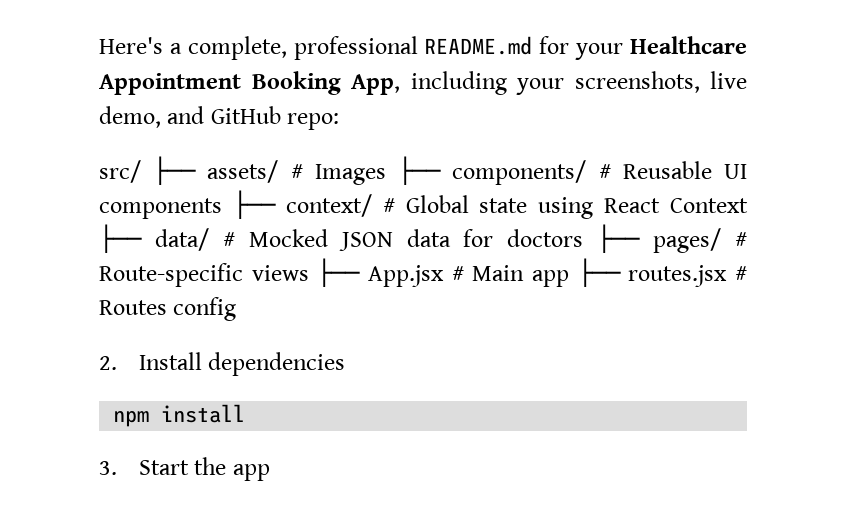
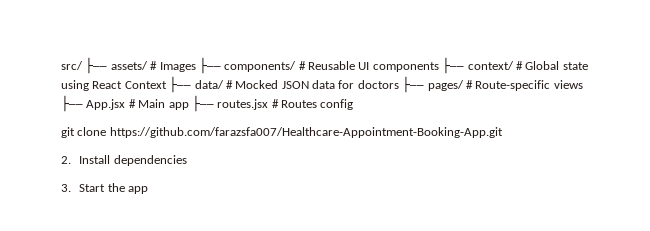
[99,36,747,60] [99,71,747,95] [99,106,340,130] Here's a complete, professional README.md for your Healthcare Appointment Booking App, including your screenshots, live demo, and GitHub repo: // -> (61, 65) none
(237, 309) none -> [61,127,503,138] // git clone https://github.com/farazsfa007/Healthcare-Appointment-Booking-App.git
[113,404,246,427] // npm install -> (187, 160) none

